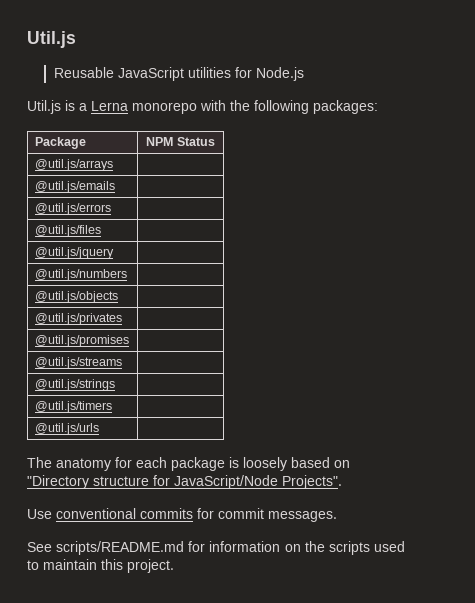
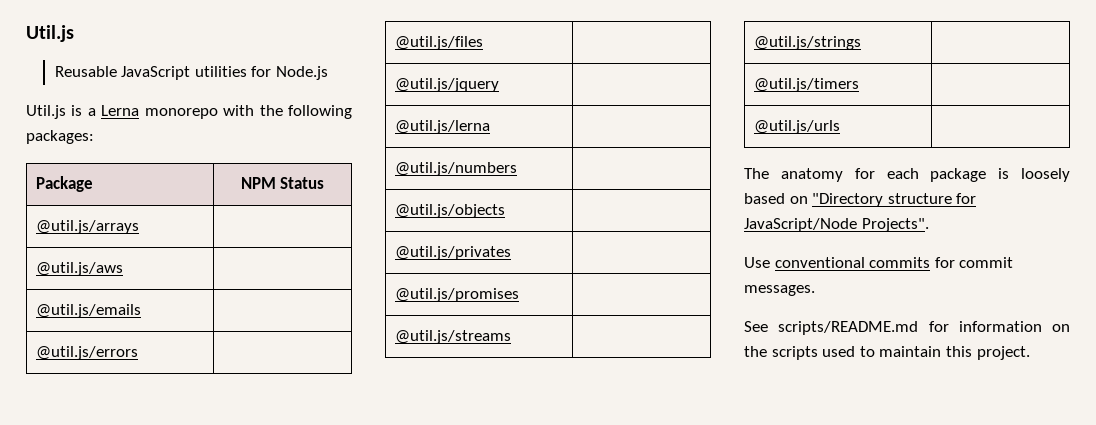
(113, 165) none -> [36,262,124,276] // @util.js/aws |
(114, 253) none -> [395,120,491,134] // @util.js/lerna |

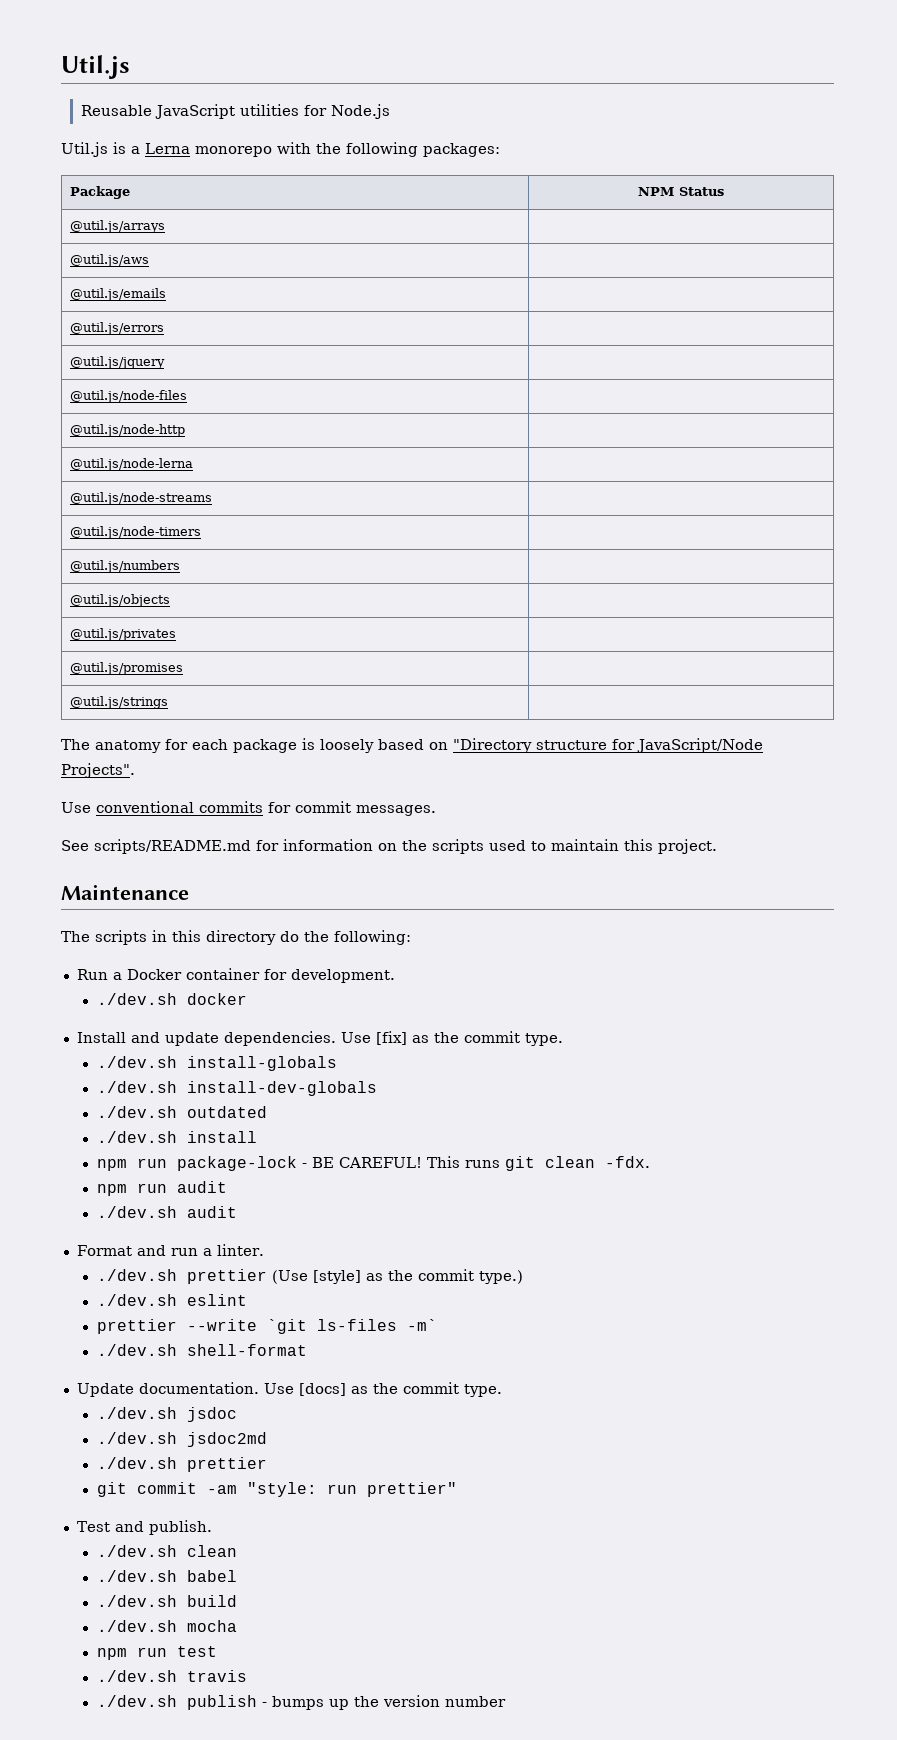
[395,36,484,50] // @util.js/files | -> (165, 328) none
[395,120,491,134] @util.js/lerna -> [70,390,188,403] [70,424,186,437] [70,458,194,471] [70,492,213,505] [70,526,202,539] @util.js/node-files | // @util.js/node-http | // @util.js/node-lerna | // @util.js/node-streams | // @util.js/node-timers
[395,330,512,344] // @util.js/streams | -> (184, 668) none
[754,78,860,92] [754,120,841,134] // @util.js/timers | // @util.js/urls | -> (169, 702) none
(1030, 353) none -> [61,884,189,900] [61,930,411,945] [76,968,395,983] [96,993,247,1005] [76,1031,563,1046] [96,1056,337,1071] [96,1081,377,1096] [96,1106,267,1118] [96,1131,257,1143] [96,1156,650,1171] [96,1181,227,1196] [96,1206,237,1218] [76,1244,264,1256] [96,1269,523,1284] [96,1294,247,1306] [96,1319,437,1334] [96,1344,307,1356] [76,1382,502,1397] [96,1407,237,1422] [96,1432,267,1447] [96,1457,267,1472] [96,1482,457,1497] [76,1520,212,1535] [96,1545,237,1557] [96,1570,237,1582] [96,1595,237,1607] [96,1620,237,1632] [96,1646,217,1660] [96,1670,247,1682] [96,1695,506,1710] // Maintenance // The scripts in this directory do the following: // Run a Docker container for development. // ./dev.sh docker // Install and update dependencies. Use [fix] as the commit type. // ./dev.sh install-globals // ./dev.sh install-dev-globals // ./dev.sh outdated // ./dev.sh install // npm run package-lock - BE CAREFUL! This runs git clean -fdx. // npm run audit // ./dev.sh audit // Format and run a linter. // ./dev.sh prettier (Use [style] as the commit type.) // ./dev.sh eslint // prettier --write `git ls-files -m` // ./dev.sh shell-format // Update documentation. Use [docs] as the commit type. // ./dev.sh jsdoc // ./dev.sh jsdoc2md // ./dev.sh prettier // git commit -am "style: run prettier" // Test and publish. // ./dev.sh clean // ./dev.sh babel // ./dev.sh build // ./dev.sh mocha // npm run test // ./dev.sh travis // ./dev.sh publish - bumps up the version number

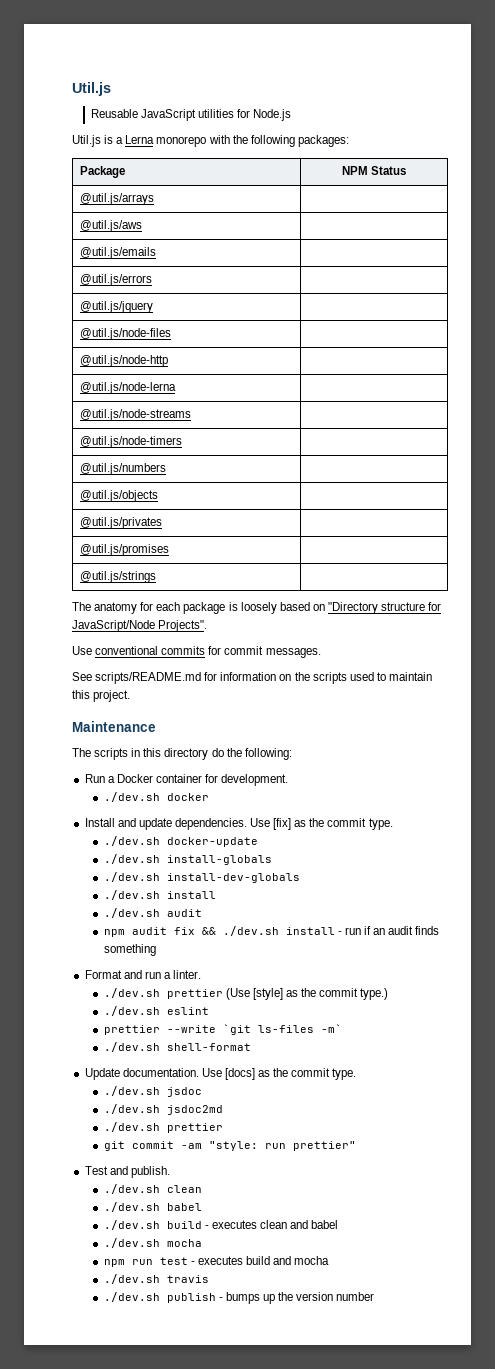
(563, 1039) none -> [103,836,258,847] // ./dev.sh docker-update
[96,1106,267,1118] // ./dev.sh outdated -> (300, 878) none
[96,1156,650,1171] [96,1181,227,1196] [96,1206,237,1218] npm run package-lock - BE CAREFUL! This runs git clean -fdx. // npm run audit // ./dev.sh audit -> [103,908,202,918] [103,926,440,937] [103,944,156,956] ./dev.sh audit // npm audit fix && ./dev.sh install - run if an audit finds something
(237, 1601) none -> [204,1220,339,1229] - executes clean and babel
(217, 1651) none -> [190,1256,330,1265] - executes build and mocha

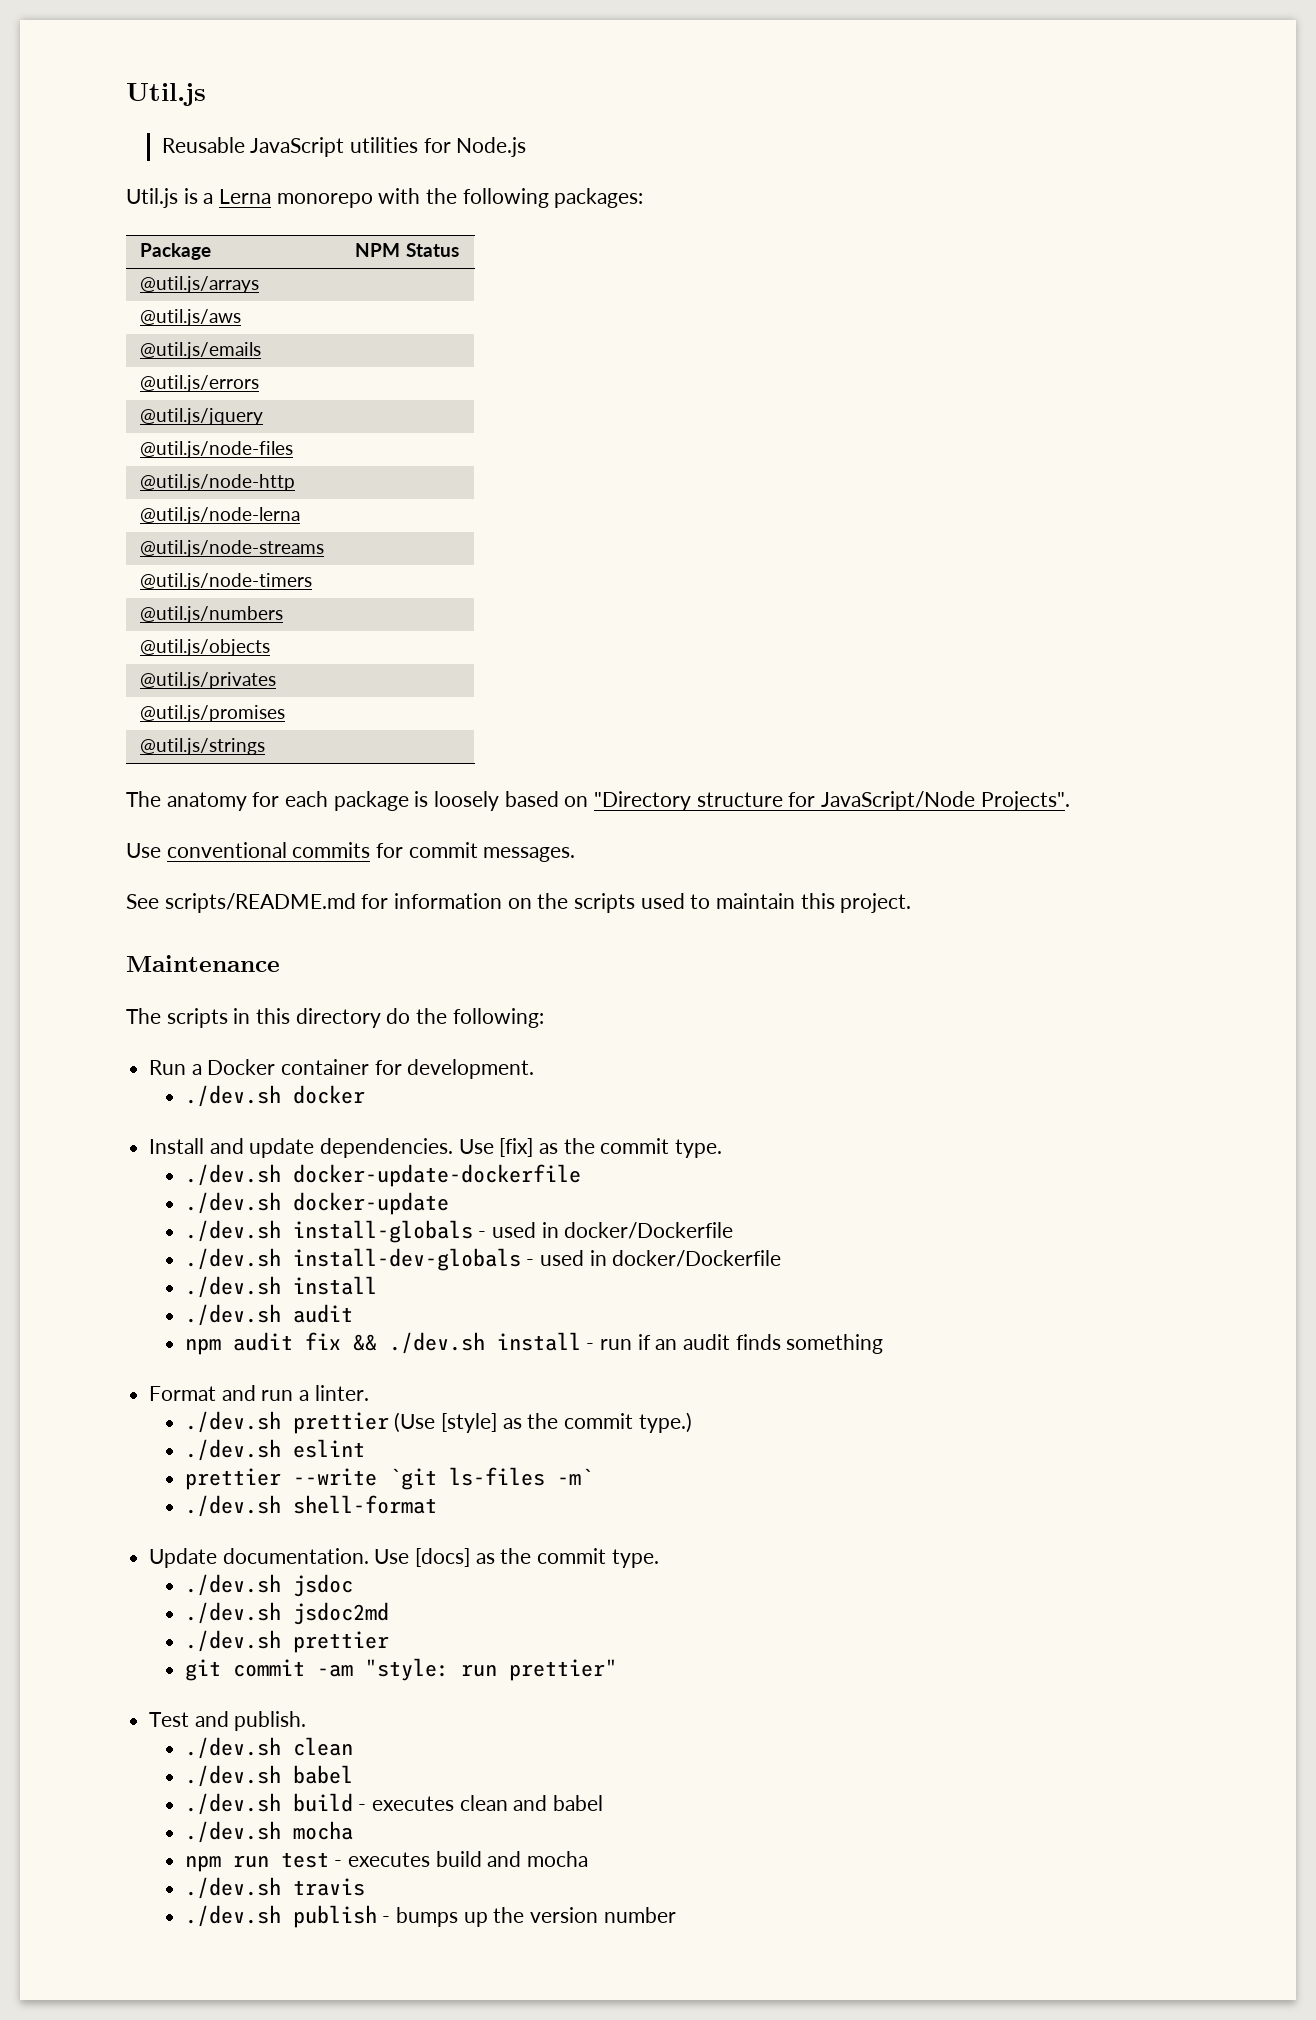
(393, 824) none -> [184,1164,581,1187] // ./dev.sh docker-update-dockerfile
[103,872,300,883] // ./dev.sh install-dev-globals -> [478,1222,734,1239] [184,1248,782,1271] - used in docker/Dockerfile // ./dev.sh install-dev-globals - used in docker/Dockerfile

